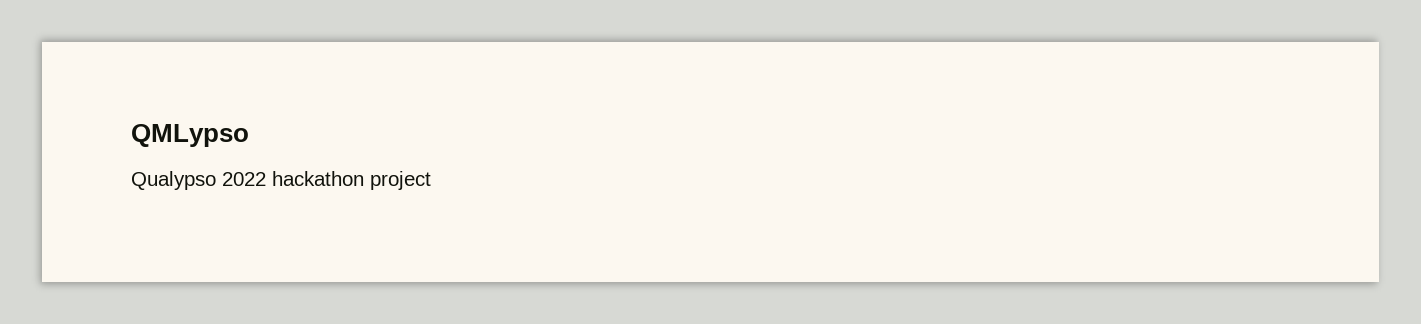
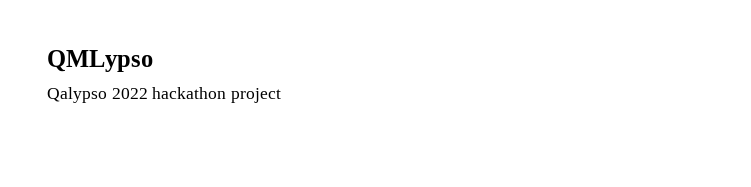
[131,171,216,190] Qualypso -> [47,87,107,103] Qalypso

